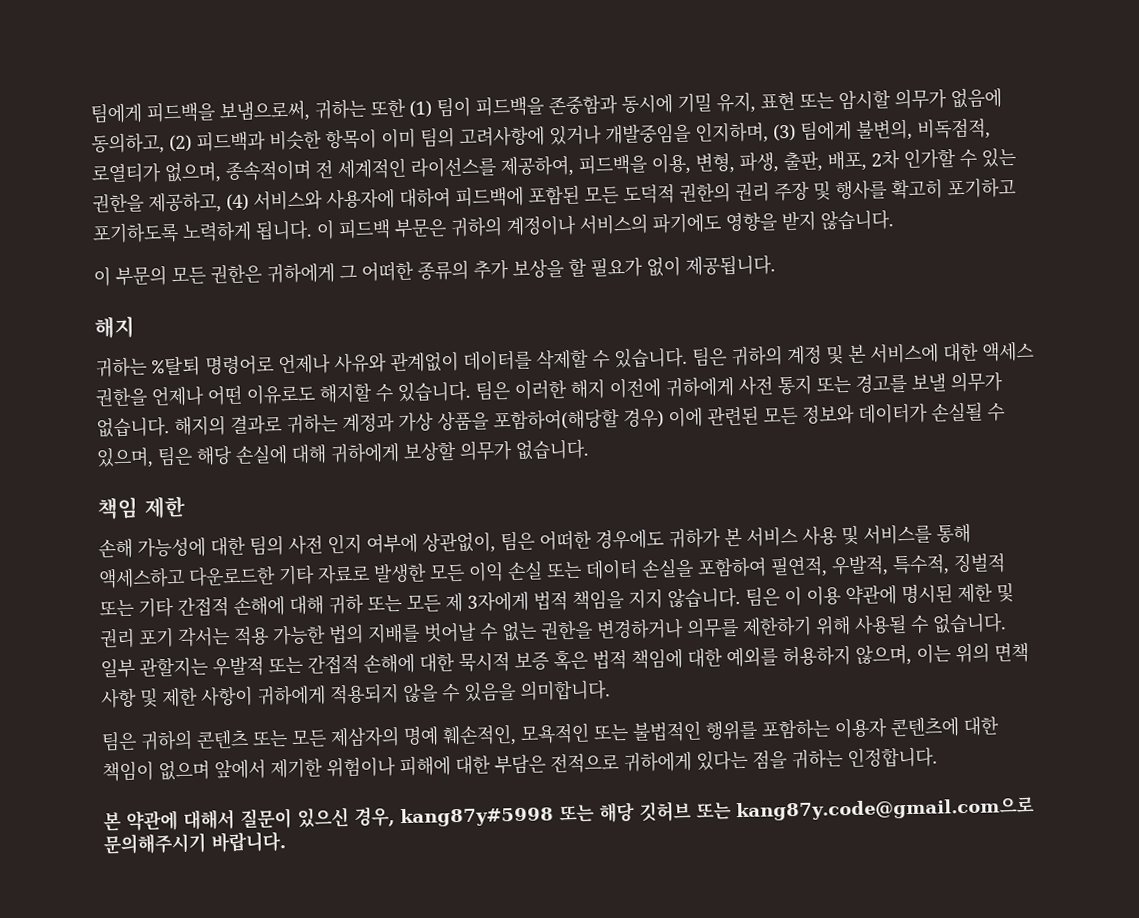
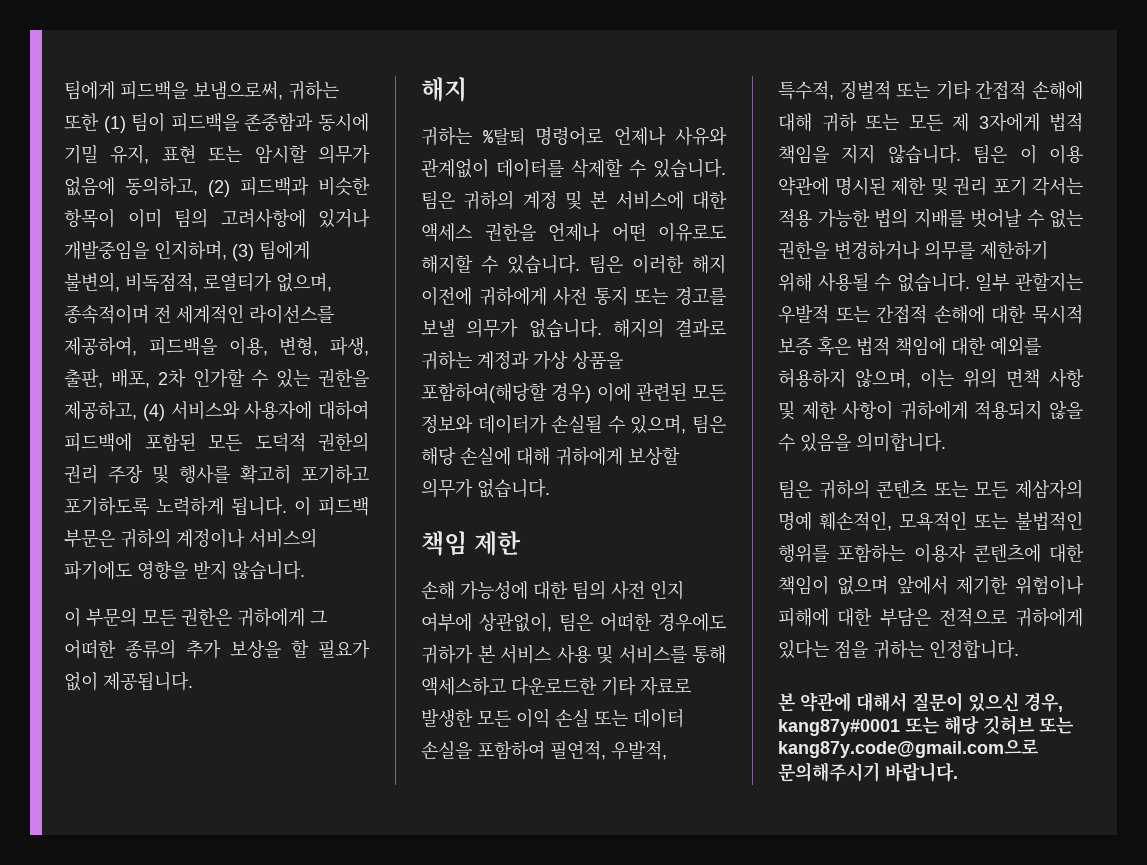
[400,806,554,828] kang87y#5998 -> [778,719,900,736] kang87y#0001

